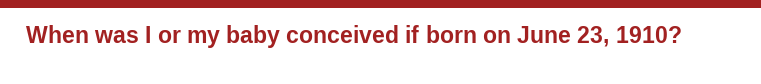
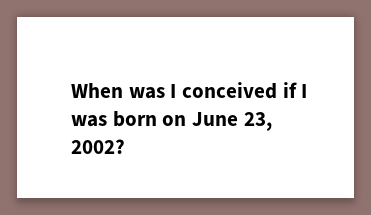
[157,25,420,48] or my baby conceived if -> [182,82,308,99] [71,115,107,127] conceived if I was
[615,26,682,43] 1910? -> [71,139,125,154] 2002?

